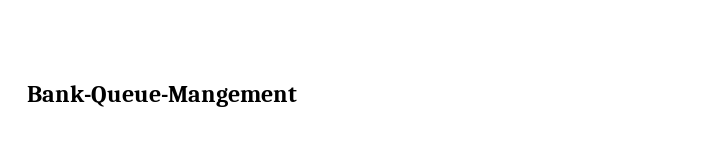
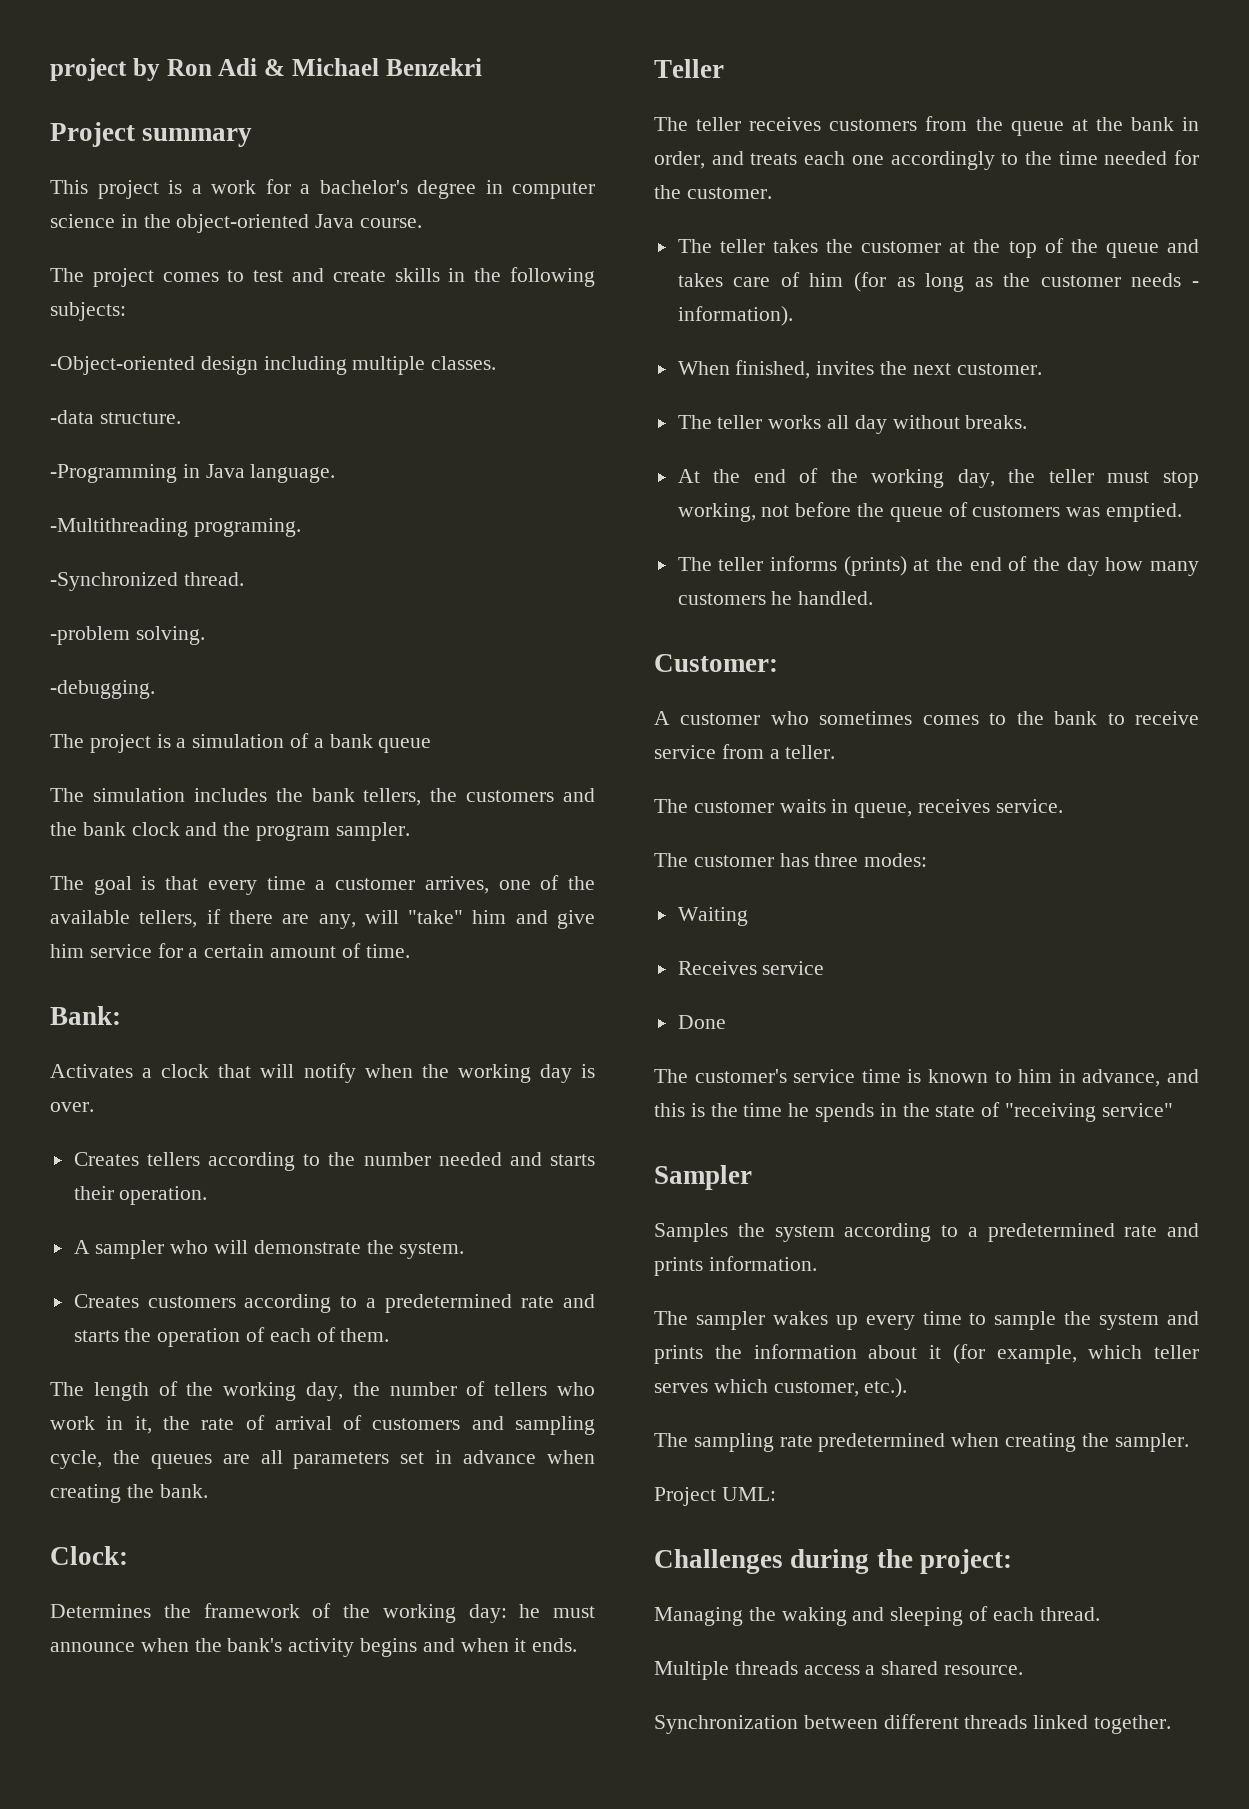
[27,85,297,107] Bank-Queue-Mangement -> [50,58,482,81] [50,122,253,147] [50,179,595,199] [50,214,423,233] [50,267,596,287] [50,302,126,321] [50,356,497,375] [50,410,181,424] [50,464,336,483] [50,518,301,537] [50,572,244,591] [50,626,205,645] [50,680,155,699] [50,733,432,753] [50,788,595,806] [50,822,410,841] [50,875,595,895] [50,909,596,929] [50,943,410,958] [50,1006,121,1025] [50,1063,596,1083] [50,1102,94,1112] [73,1152,595,1171] [73,1186,208,1205] [73,1240,465,1259] [73,1294,595,1313] [73,1327,390,1347] [50,1381,595,1401] [50,1415,595,1435] [50,1450,596,1469] [50,1484,208,1503] [50,1546,128,1565] [50,1603,595,1623] [50,1638,578,1657] [654,59,724,78] [654,116,1199,136] [654,150,1199,170] [654,185,772,199] [677,238,1199,258] [677,272,1199,292] [677,306,793,326] [677,360,1042,379] [677,415,1028,434] [677,468,1199,488] [677,502,1183,522] [677,556,1199,576] [677,591,874,605] [654,654,778,672] [654,711,1199,725] [654,744,836,759] [654,799,1063,818] [654,853,928,867] [677,907,748,926] [677,961,825,975] [677,1015,726,1029] [654,1069,1199,1087] [654,1102,1173,1122] [654,1165,752,1190] [654,1223,1199,1242] [654,1256,817,1276] [654,1311,1199,1330] [654,1344,1199,1364] [654,1378,908,1398] [654,1433,1189,1452] [654,1487,776,1506] [654,1549,1012,1574] [654,1606,1100,1626] [654,1661,1024,1680] [654,1714,1172,1734] project by Ron Adi & Michael Benzekri // Project summary // This project is a work for a bachelor's degree in computer science in the object-oriented Java course. // The project comes to test and create skills in the following subjects: // -Object-oriented design including multiple classes. // -data structure. // -Programming in Java language. // -Multithreading programing. // -Synchronized thread. // -problem solving. // -debugging. // The project is a simulation of a bank queue // The simulation includes the bank tellers, the customers and the bank clock and the program sampler. // The goal is that every time a customer arrives, one of the available tellers, if there are any, will "take" him and give him service for a certain amount of time. // Bank: // Activates a clock that will notify when the working day is over. // Creates tellers according to the number needed and starts their operation. // A sampler who will demonstrate the system. // Creates customers according to a predetermined rate and starts the operation of each of them. // The length of the working day, the number of tellers who work in it, the rate of arrival of customers and sampling cycle, the queues are all parameters set in advance when creating the bank. // Clock: // Determines the framework of the working day: he must announce when the bank's activity begins and when it ends. // Teller // The teller receives customers from the queue at the bank in order, and treats each one accordingly to the time needed for the customer. // The teller takes the customer at the top of the queue and takes care of him (for as long as the customer needs - information). // When finished, invites the next customer. // The teller works all day without breaks. // At the end of the working day, the teller must stop working, not before the queue of customers was emptied. // The teller informs (prints) at the end of the day how many customers he handled. // Customer: // A customer who sometimes comes to the bank to receive service from a teller. // The customer waits in queue, receives service. // The customer has three modes: // Waiting // Receives service // Done // The customer's service time is known to him in advance, and this is the time he spends in the state of "receiving service" // Sampler // Samples the system according to a predetermined rate and prints information. // The sampler wakes up every time to sample the system and prints the information about it (for example, which teller serves which customer, etc.). // The sampling rate predetermined when creating the sampler. // Project UML: // Challenges during the project: // Managing the waking and sleeping of each thread. // Multiple threads access a shared resource. // Synchronization between different threads linked together.

